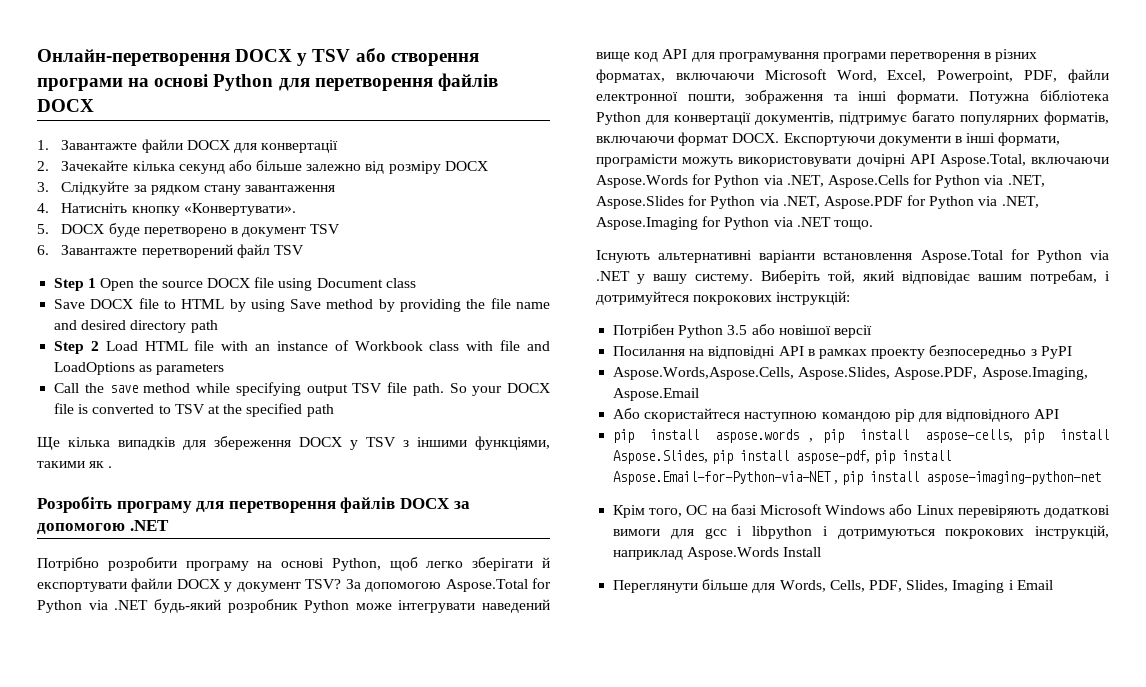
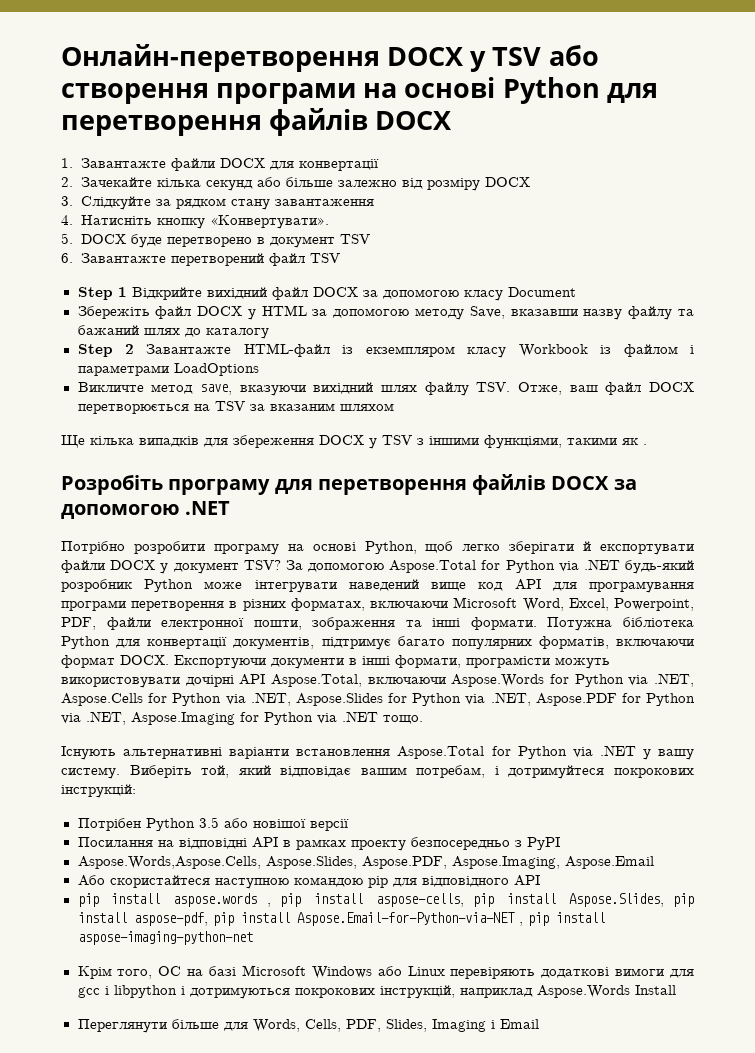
[100,277,416,291] [54,298,550,312] [54,320,218,333] [54,340,551,354] [54,362,225,375] [54,382,550,396] [54,403,334,417] Open the source DOCX file using Document class // Save DOCX file to HTML by using Save method by providing the file name and desired directory path // Step 2 Load HTML file with an instance of Workbook class with file and LoadOptions as parameters // Call the save method while specifying output TSV file path. So your DOCX file is converted to TSV at the specified path -> [131,287,576,301] [77,305,694,320] [77,325,269,339] [77,343,695,358] [77,363,259,376] [77,382,694,396] [77,401,394,414] Відкрийте вихідний файл DOCX за допомогою класу Document // Збережіть файл DOCX у HTML за допомогою методу Save, вказавши назву файлу та бажаний шлях до каталогу // Step 2 Завантажте HTML-файл із екземпляром класу Workbook із файлом і параметрами LoadOptions // Викличте метод save, вказуючи вихідний шлях файлу TSV. Отже, ваш файл DOCX перетворюється на TSV за вказаним шляхом

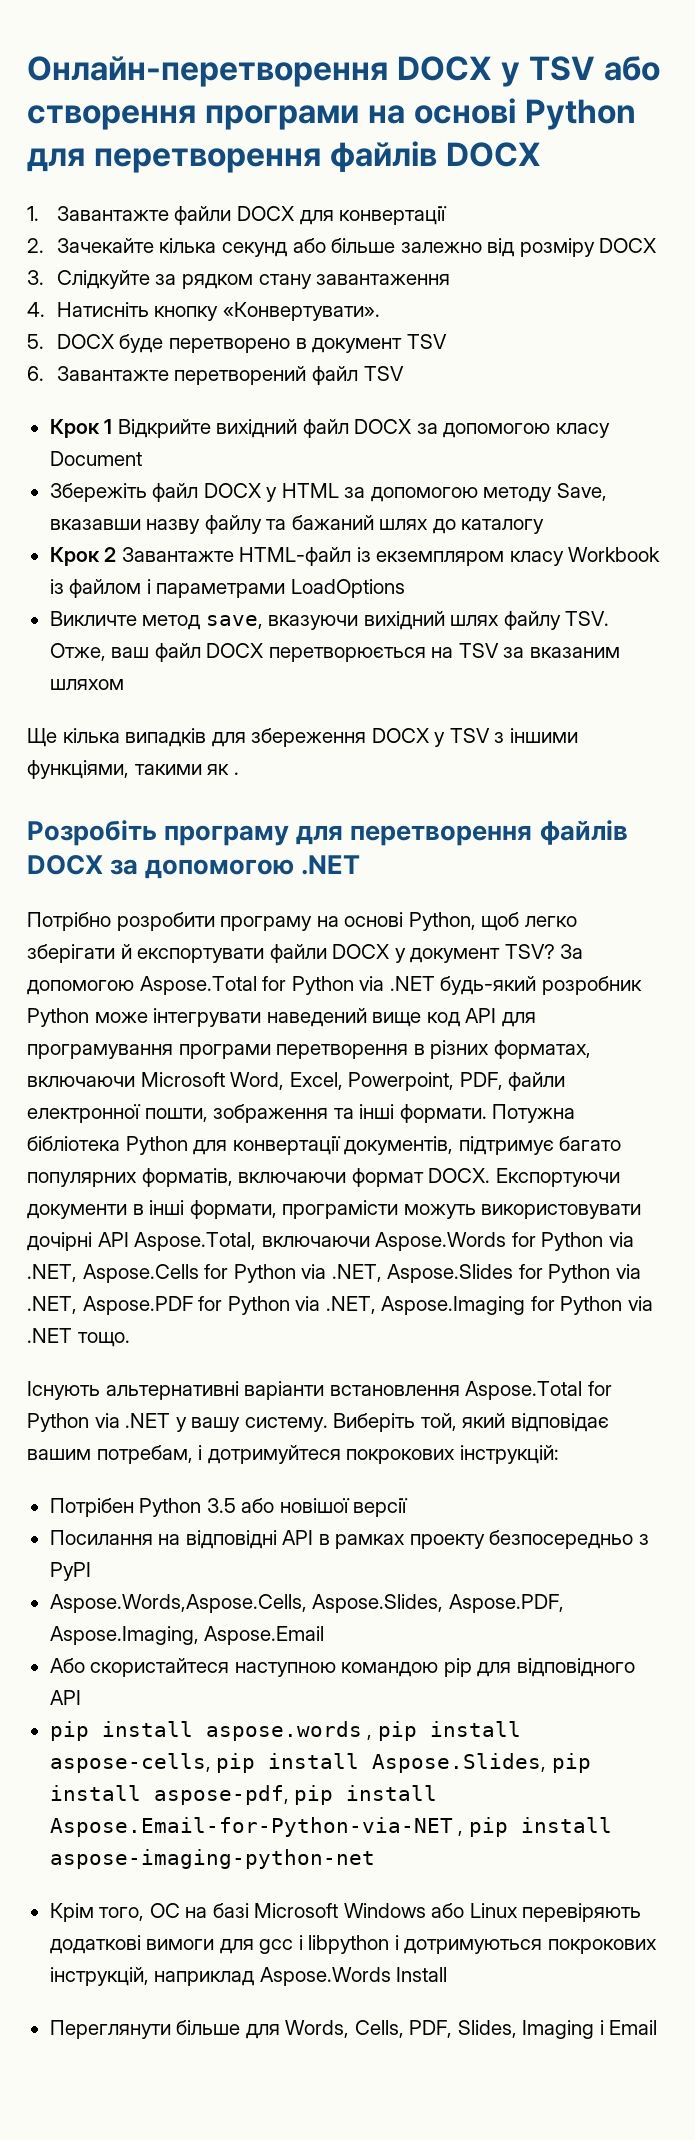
[77,287,113,300] Step -> [49,419,100,438] Крок
[77,344,113,357] Step -> [49,547,100,566] Крок

